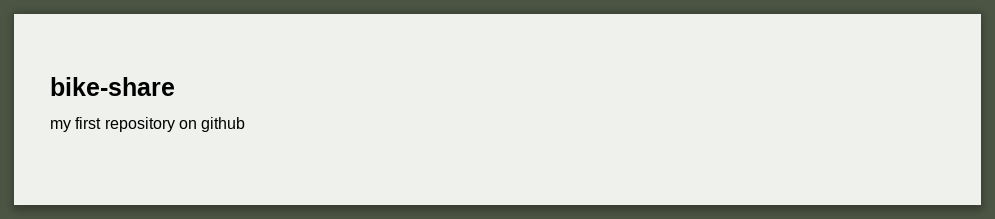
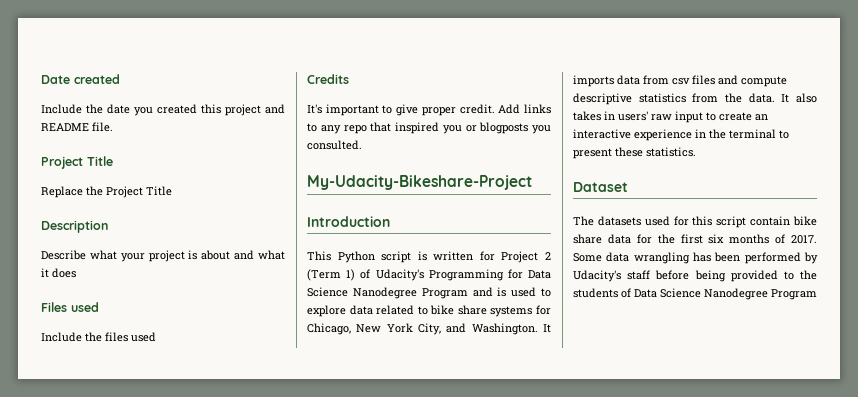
[50,77,175,96] [50,117,246,132] bike-share // my first repository on github -> [41,74,120,84] [41,104,285,116] [41,122,113,132] [41,156,113,169] [41,186,172,198] [41,220,108,233] [41,250,285,262] [41,268,76,278] [41,302,99,312] [41,332,156,342] [307,74,349,84] [307,104,551,116] [307,122,551,134] [307,140,362,150] [307,175,532,190] [307,216,390,227] [307,251,551,263] [307,269,551,281] [307,287,551,299] [307,305,551,317] [307,323,551,335] [573,75,787,87] [573,93,817,105] [573,111,768,123] [573,129,789,141] [573,147,696,159] [573,182,628,192] [573,216,817,228] [573,234,817,244] [573,252,818,264] [573,270,817,282] [573,288,817,300] Date created // Include the date you created this project and README file. // Project Title // Replace the Project Title // Description // Describe what your project is about and what it does // Files used // Include the files used // Credits // It's important to give proper credit. Add links to any repo that inspired you or blogposts you consulted. // My-Udacity-Bikeshare-Project // Introduction // This Python script is written for Project 2 (Term 1) of Udacity's Programming for Data Science Nanodegree Program and is used to explore data related to bike share systems for Chicago, New York City, and Washington. It imports data from csv files and compute descriptive statistics from the data. It also takes in users' raw input to create an interactive experience in the terminal to present these statistics. // Dataset // The datasets used for this script contain bike share data for the first six months of 2017. Some data wrangling has been performed by Udacity's staff before being provided to the students of Data Science Nanodegree Program

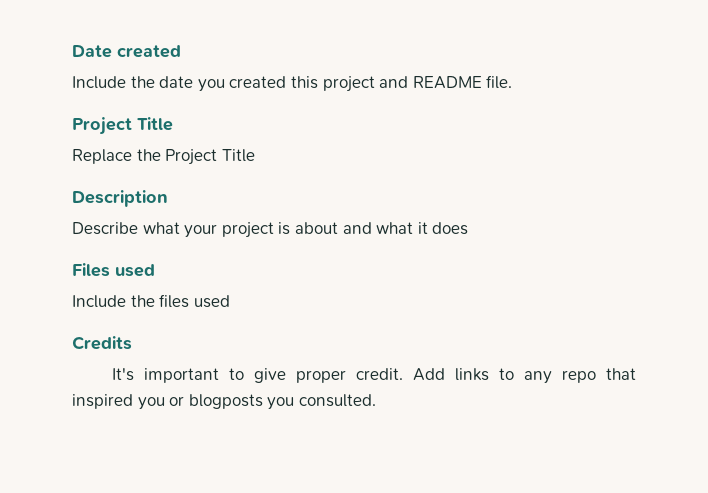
[307,175,532,190] [307,216,390,227] [307,251,551,263] [307,269,551,281] [307,287,551,299] [307,305,551,317] [307,323,551,335] [573,75,787,87] [573,93,817,105] [573,111,768,123] [573,129,789,141] [573,147,696,159] [573,182,628,192] [573,216,817,228] [573,234,817,244] [573,252,818,264] [573,270,817,282] [573,288,817,300] // My-Udacity-Bikeshare-Project // Introduction // This Python script is written for Project 2 (Term 1) of Udacity's Programming for Data Science Nanodegree Program and is used to explore data related to bike share systems for Chicago, New York City, and Washington. It imports data from csv files and compute descriptive statistics from the data. It also takes in users' raw input to create an interactive experience in the terminal to present these statistics. // Dataset // The datasets used for this script contain bike share data for the first six months of 2017. Some data wrangling has been performed by Udacity's staff before being provided to the students of Data Science Nanodegree Program -> (376, 400) none

